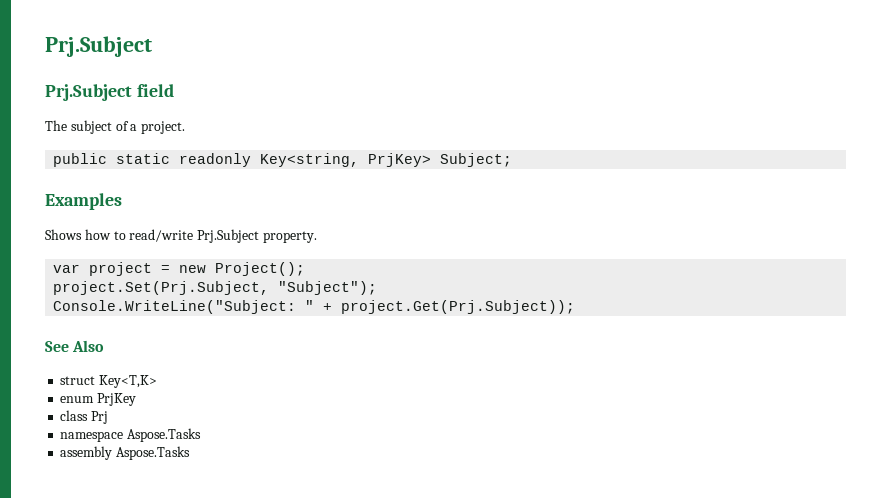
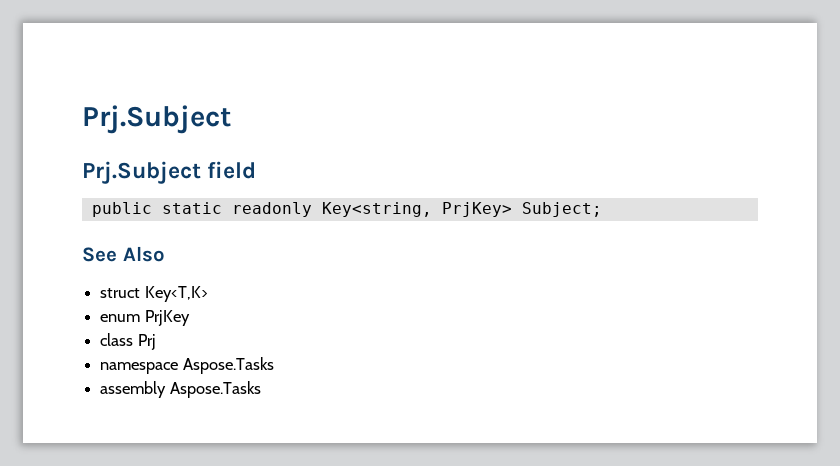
[45,120,186,134] // The subject of a project. -> (257, 170) none
[45,193,122,210] [45,229,317,243] [53,262,306,276] [53,281,378,295] [53,300,576,314] // Examples // Shows how to read/write Prj.Subject property. // var project = new Project(); // project.Set(Prj.Subject, "Subject"); // Console.WriteLine("Subject: " + project.Get(Prj.Subject)); -> (602, 209) none

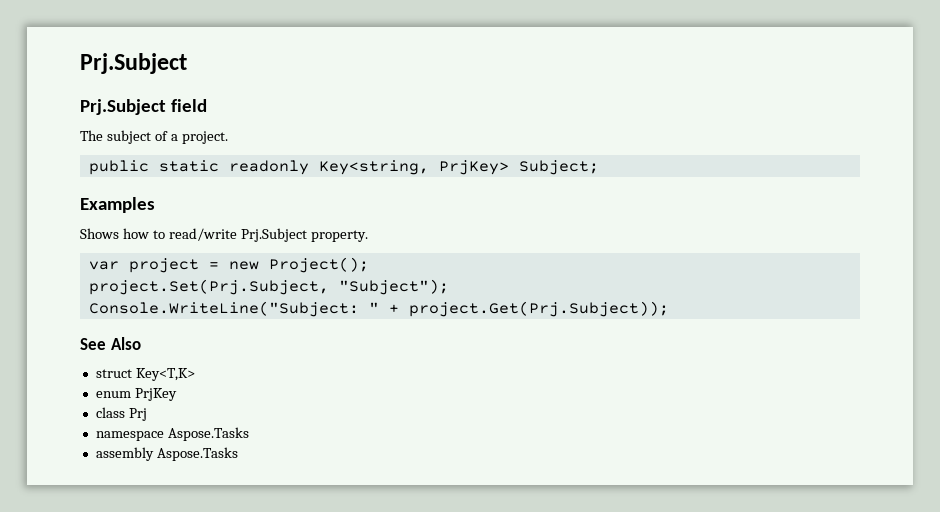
(257, 170) none -> [80,130,228,144] // The subject of a project.
(602, 209) none -> [80,197,155,213] [80,228,368,242] [88,257,369,273] [88,279,449,295] [88,301,669,317] // Examples // Shows how to read/write Prj.Subject property. // var project = new Project(); // project.Set(Prj.Subject, "Subject"); // Console.WriteLine("Subject: " + project.Get(Prj.Subject));

